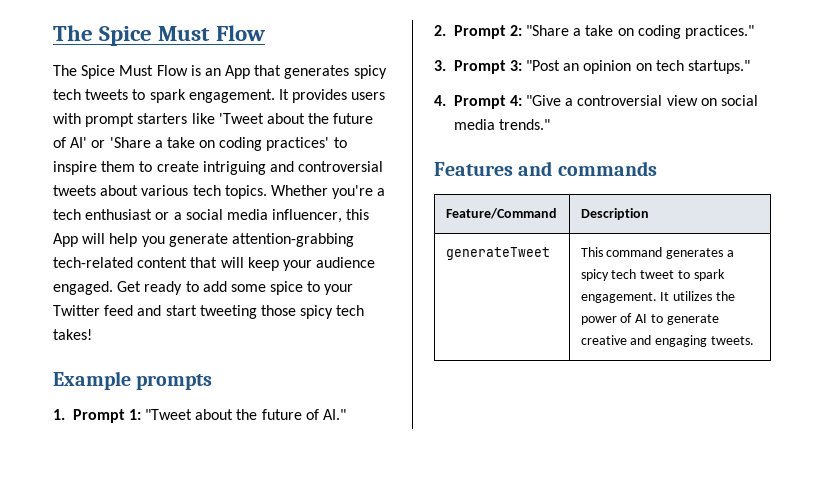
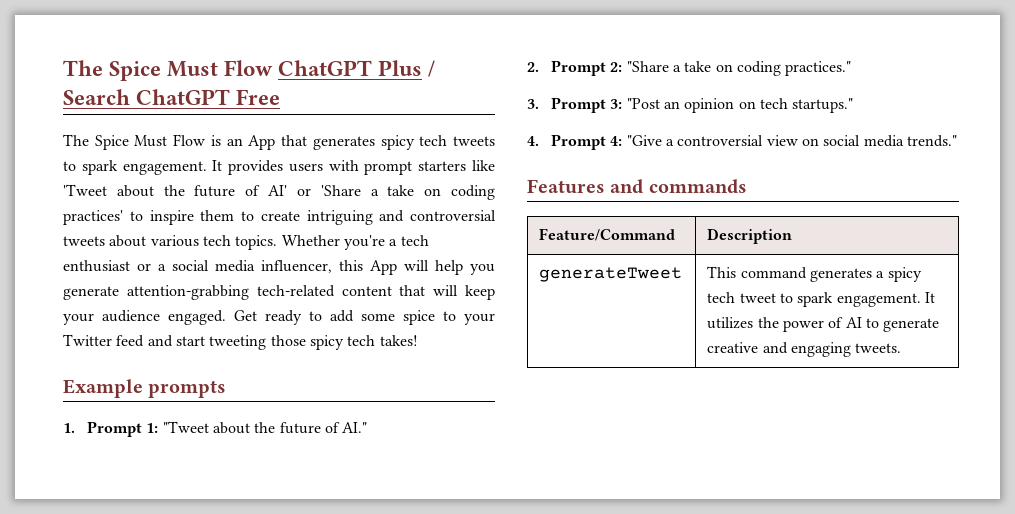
[53,25,265,46] The Spice Must Flow -> [63,60,436,81] [63,89,281,105] The Spice Must Flow ChatGPT Plus / Search ChatGPT Free

